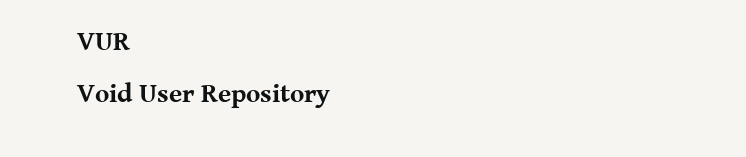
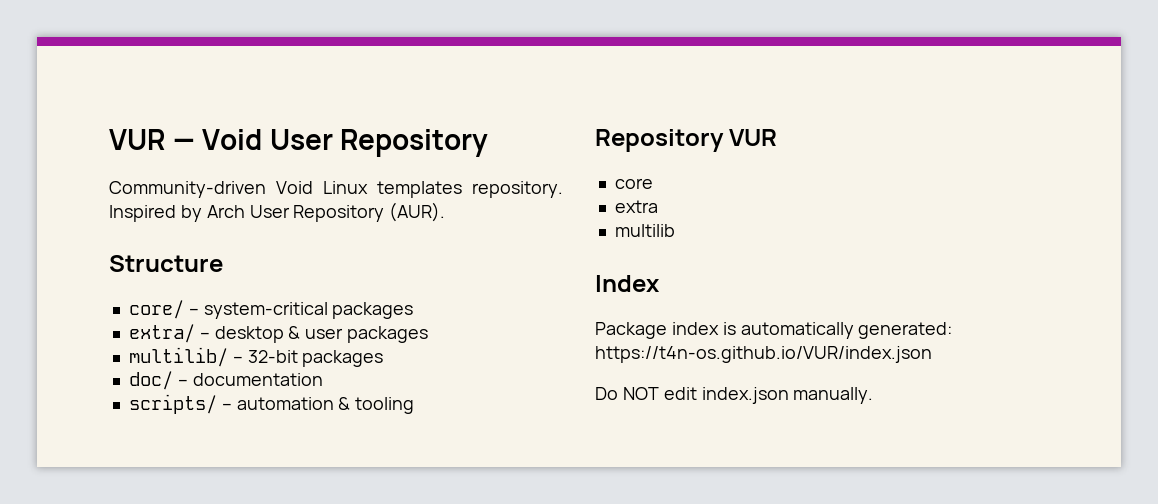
[77,33,130,50] VUR // -> [109,129,195,150] VUR —
(331, 96) none -> [109,181,563,198] [109,202,446,222] [109,255,223,272] [128,300,414,319] [128,324,429,343] [128,347,384,367] [128,371,323,390] [128,394,415,414] [595,129,778,152] [614,178,653,189] [614,200,658,213] [614,224,675,237] [595,275,660,292] [595,322,953,339] [595,346,932,363] [595,387,874,404] // Community-driven Void Linux templates repository. Inspired by Arch User Repository (AUR). // Structure // core/ – system-critical packages // extra/ – desktop & user packages // multilib/ – 32-bit packages // doc/ – documentation // scripts/ – automation & tooling // Repository VUR // core // extra // multilib // Index // Package index is automatically generated: https://t4n-os.github.io/VUR/index.json // Do NOT edit index.json manually.

